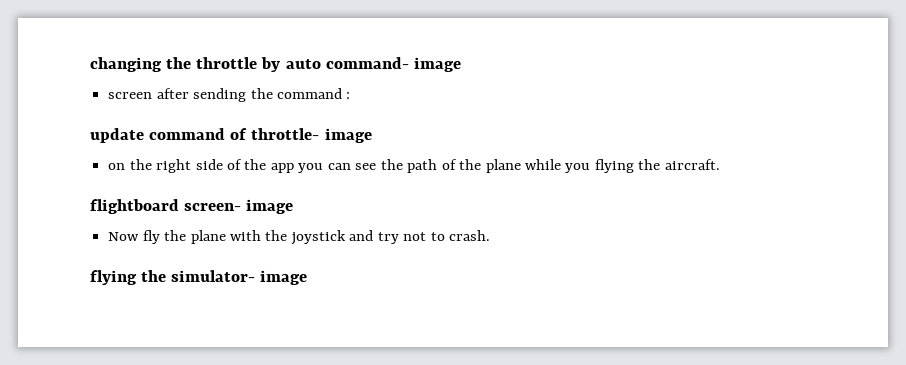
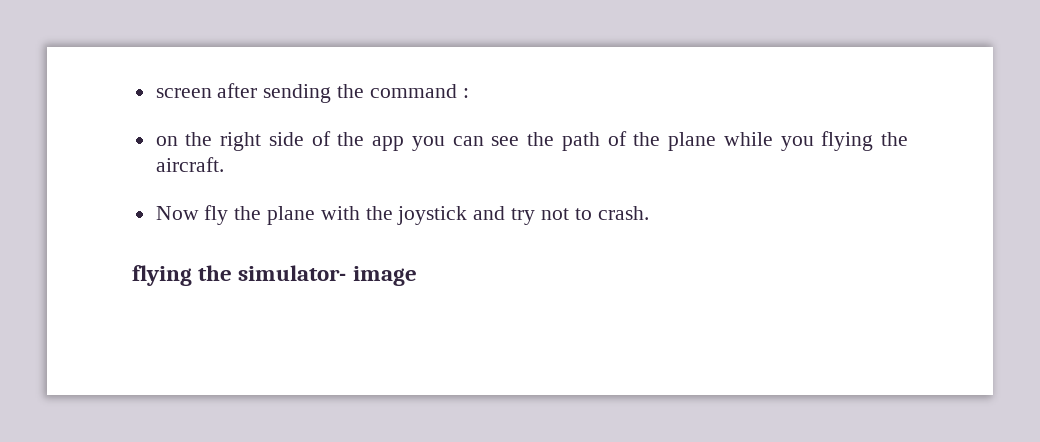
[90,57,461,72] changing the throttle by auto command- image // -> (155, 93) none
[90,128,372,143] // update command of throttle- image -> (469, 93) none
[90,199,294,214] // flightboard screen- image -> (224, 164) none

